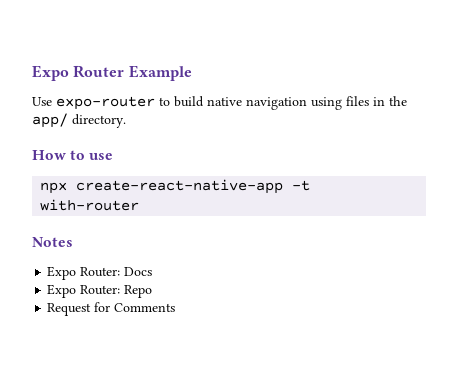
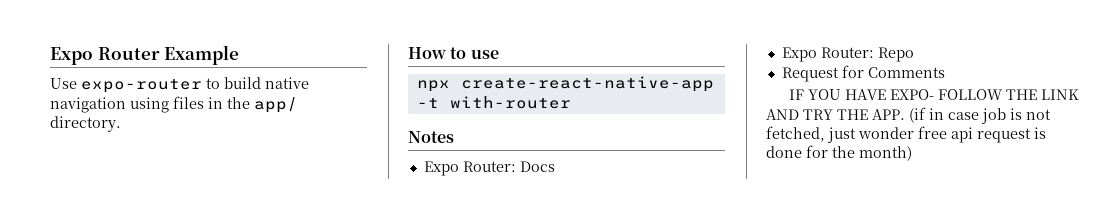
(176, 307) none -> [788,89,1079,100] [766,107,1051,124] [766,126,1046,143] [766,145,912,161] // IF YOU HAVE EXPO- FOLLOW THE LINK AND TRY THE APP. (if in case job is not fetched, just wonder free api request is done for the month)

